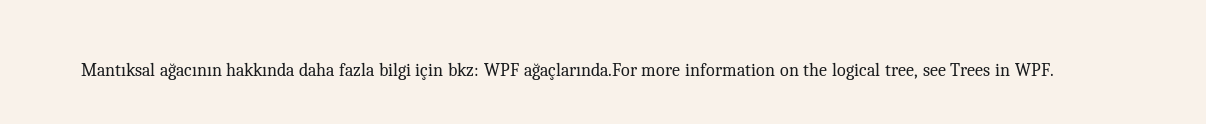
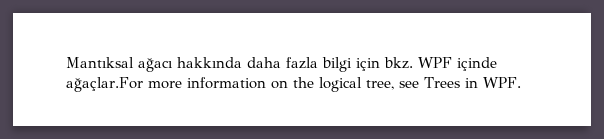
[159,63,222,80] ağacının -> [138,58,173,72] ağacı
[448,62,638,80] bkz: WPF ağaçlarında.For -> [384,57,497,71] [66,77,143,92] bkz. WPF içinde ağaçlar.For

